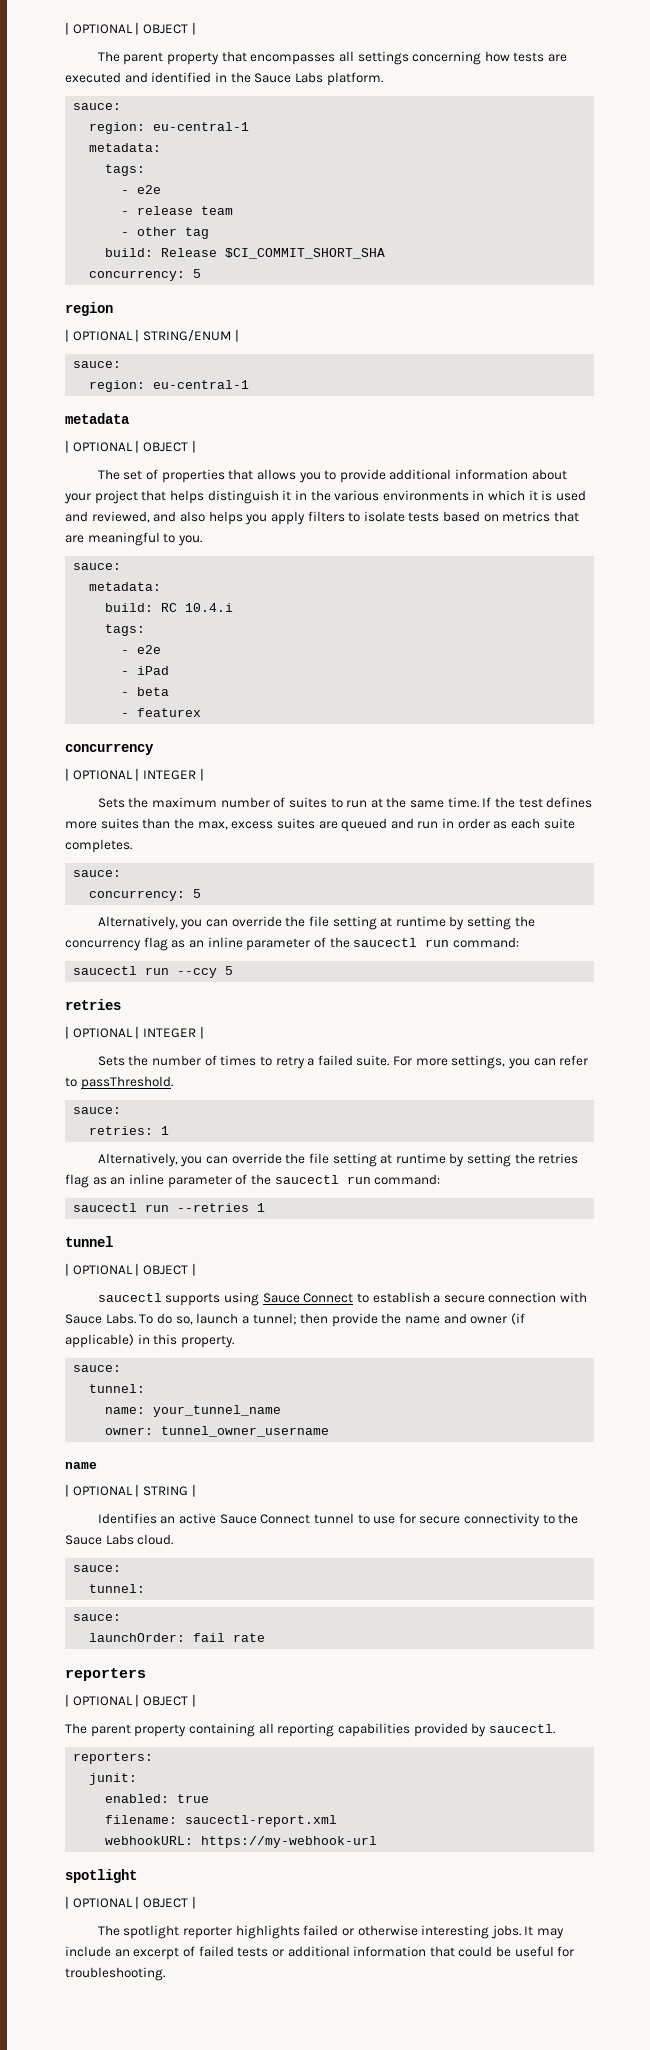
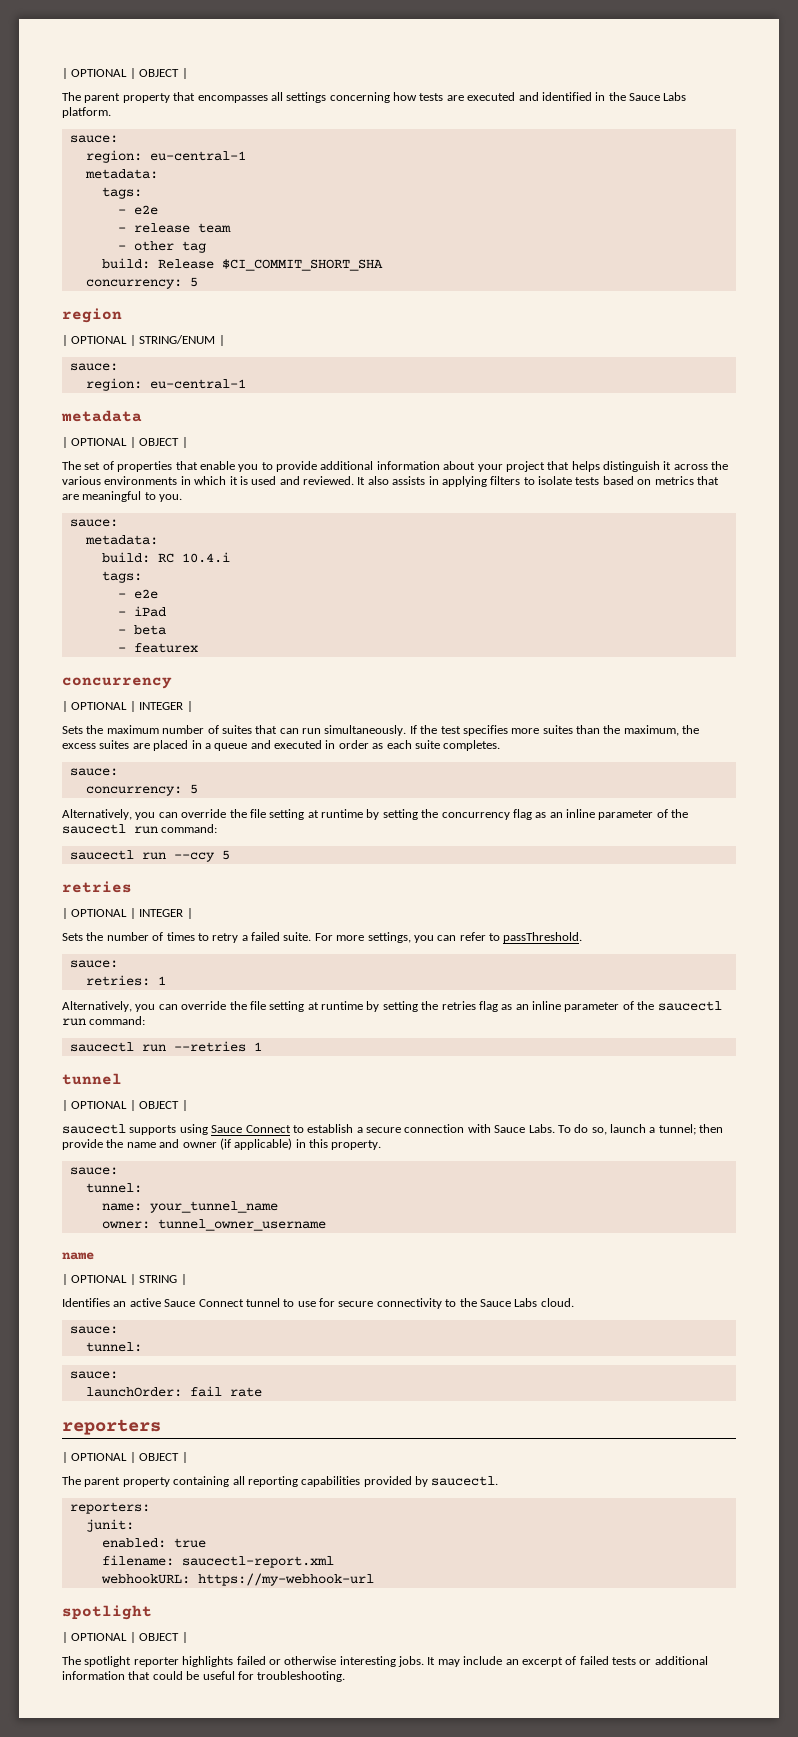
[256,469,296,480] allows -> [199,461,235,470] enable
[294,490,307,500] in -> [673,464,708,470] across
[91,511,305,525] reviewed, and also helps you apply -> [303,476,487,487] reviewed. It also assists in applying
[330,797,479,808] to run at the same time. -> [255,725,407,736] that can run simultaneously.
[546,797,593,808] defines -> [462,725,508,736] specifies
[197,821,228,830] max, -> [623,725,700,736] maximum, the
[341,818,439,832] queued and run -> [153,740,322,751] placed in a queue and executed

